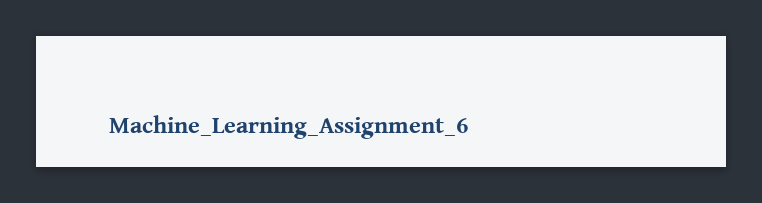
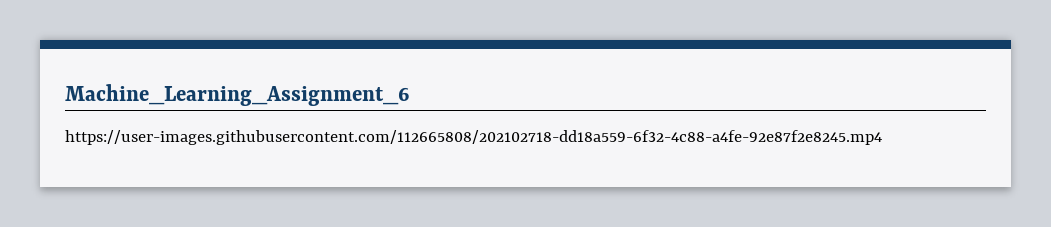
(468, 127) none -> [65,130,882,145] // https://user-images.githubusercontent.com/112665808/202102718-dd18a559-6f32-4c88-a4fe-92e87f2e8245.mp4

